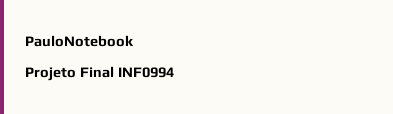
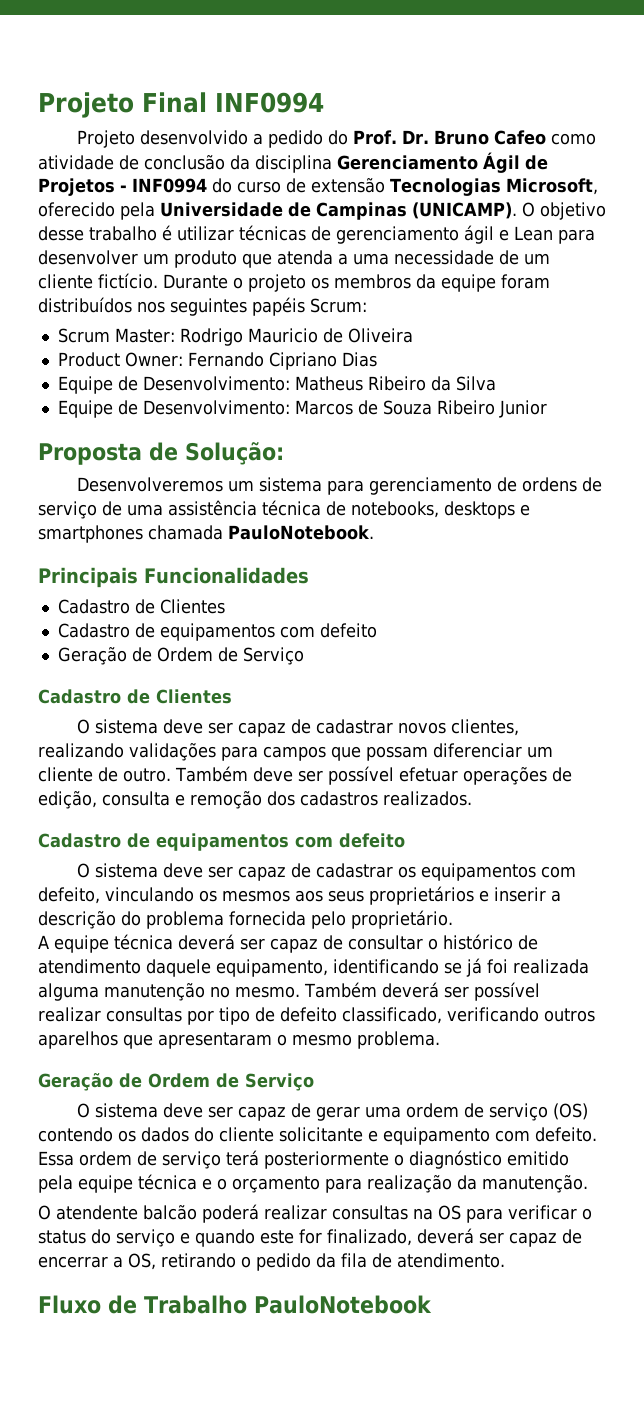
[25,35,134,47] PauloNotebook // -> (38, 105) none
(174, 72) none -> [77,130,597,148] [38,152,548,173] [38,178,598,196] [38,202,606,220] [38,225,595,244] [38,250,550,268] [38,273,550,292] [38,297,367,316] [57,328,413,346] [57,352,377,370] [57,376,496,394] [57,400,547,418] [38,442,284,465] [77,477,603,495] [38,500,530,519] [38,525,374,543] [38,567,309,588] [57,599,225,614] [57,623,377,641] [57,647,304,665] [38,689,232,704] [77,719,520,737] [38,743,553,761] [38,766,572,785] [38,791,472,809] [38,833,405,851] [77,863,577,881] [38,886,561,905] [38,910,453,929] [38,934,538,953] [38,958,589,977] [38,982,540,1001] [38,1007,595,1025] [38,1031,440,1049] [38,1073,314,1091] [77,1103,589,1121] [38,1127,597,1145] [38,1150,569,1169] [38,1174,588,1193] [38,1204,592,1223] [38,1228,582,1247] [38,1253,505,1271] [38,1295,432,1314] // Projeto desenvolvido a pedido do Prof. Dr. Bruno Cafeo como atividade de conclusão da disciplina Gerenciamento Ágil de Projetos - INF0994 do curso de extensão Tecnologias Microsoft, oferecido pela Universidade de Campinas (UNICAMP). O objetivo desse trabalho é utilizar técnicas de gerenciamento ágil e Lean para desenvolver um produto que atenda a uma necessidade de um cliente fictício. Durante o projeto os membros da equipe foram distribuídos nos seguintes papéis Scrum: // Scrum Master: Rodrigo Mauricio de Oliveira // Product Owner: Fernando Cipriano Dias // Equipe de Desenvolvimento: Matheus Ribeiro da Silva // Equipe de Desenvolvimento: Marcos de Souza Ribeiro Junior // Proposta de Solução: // Desenvolveremos um sistema para gerenciamento de ordens de serviço de uma assistência técnica de notebooks, desktops e smartphones chamada PauloNotebook. // Principais Funcionalidades // Cadastro de Clientes // Cadastro de equipamentos com defeito // Geração de Ordem de Serviço // Cadastro de Clientes // O sistema deve ser capaz de cadastrar novos clientes, realizando validações para campos que possam diferenciar um cliente de outro. Também deve ser possível efetuar operações de edição, consulta e remoção dos cadastros realizados. // Cadastro de equipamentos com defeito // O sistema deve ser capaz de cadastrar os equipamentos com defeito, vinculando os mesmos aos seus proprietários e inserir a descrição do problema fornecida pelo proprietário. // A equipe técnica deverá ser capaz de consultar o histórico de atendimento daquele equipamento, identificando se já foi realizada alguma manutenção no mesmo. Também deverá ser possível realizar consultas por tipo de defeito classificado, verificando outros aparelhos que apresentaram o mesmo problema. // Geração de Ordem de Serviço // O sistema deve ser capaz de gerar uma ordem de serviço (OS) contendo os dados do cliente solicitante e equipamento com defeito. Essa ordem de serviço terá posteriormente o diagnóstico emitido pela equipe técnica e o orçamento para realização da manutenção. // O atendente balcão poderá realizar consultas na OS para verificar o status do serviço e quando este for finalizado, deverá ser capaz de encerrar a OS, retirando o pedido da fila de atendimento. // Fluxo de Trabalho PauloNotebook

